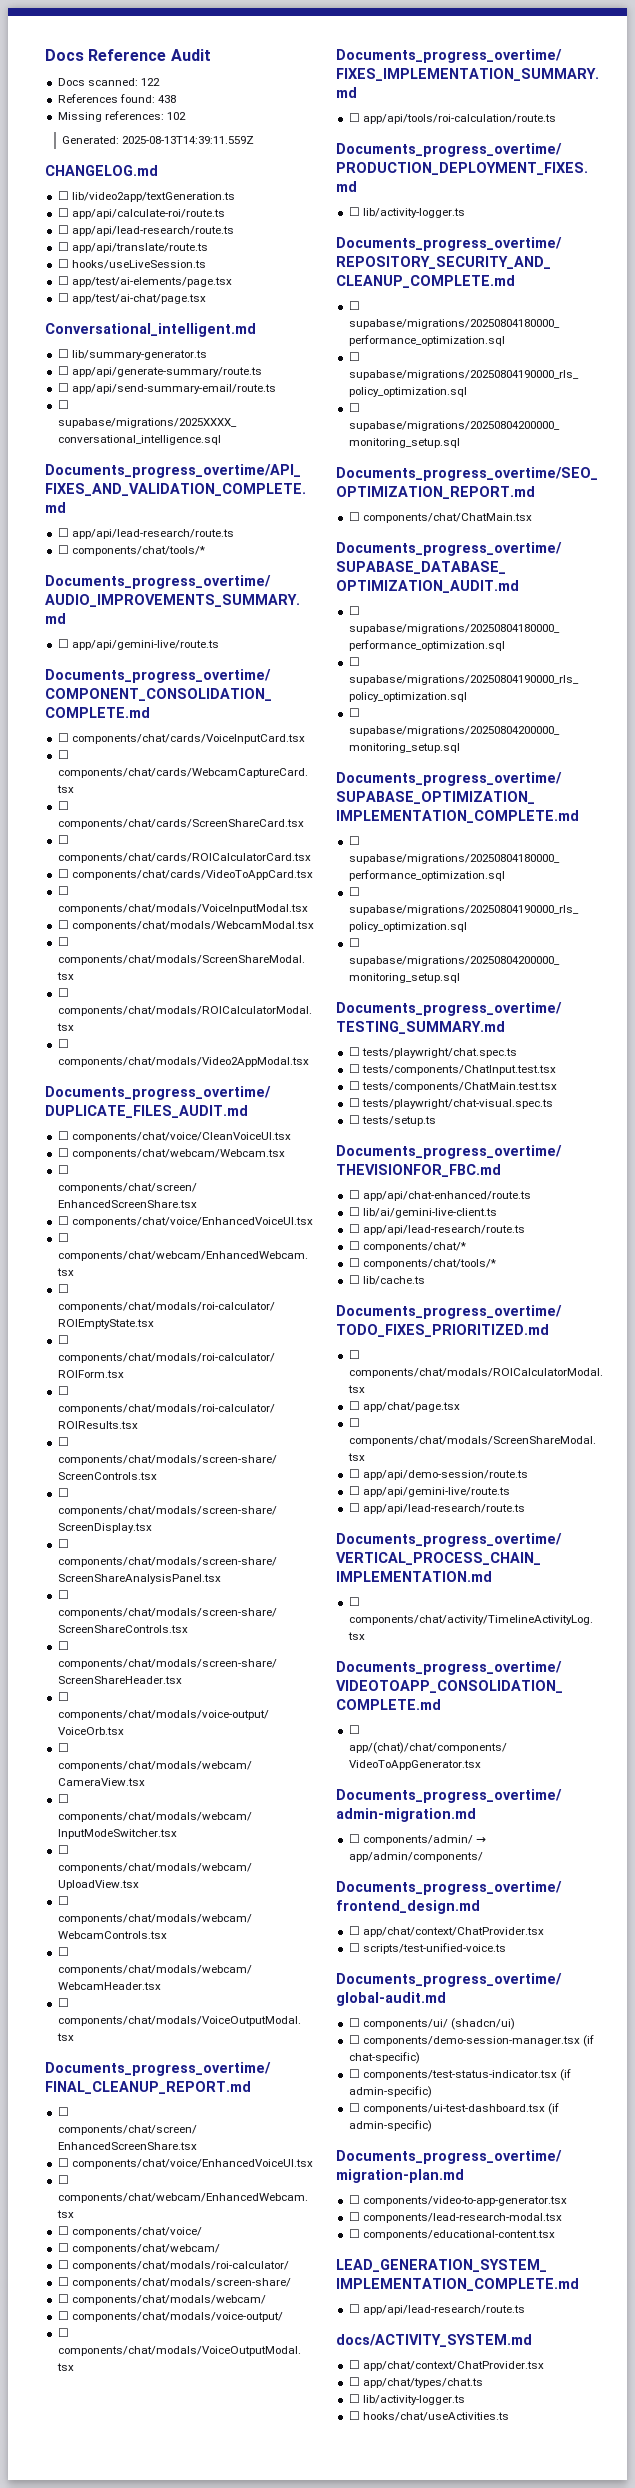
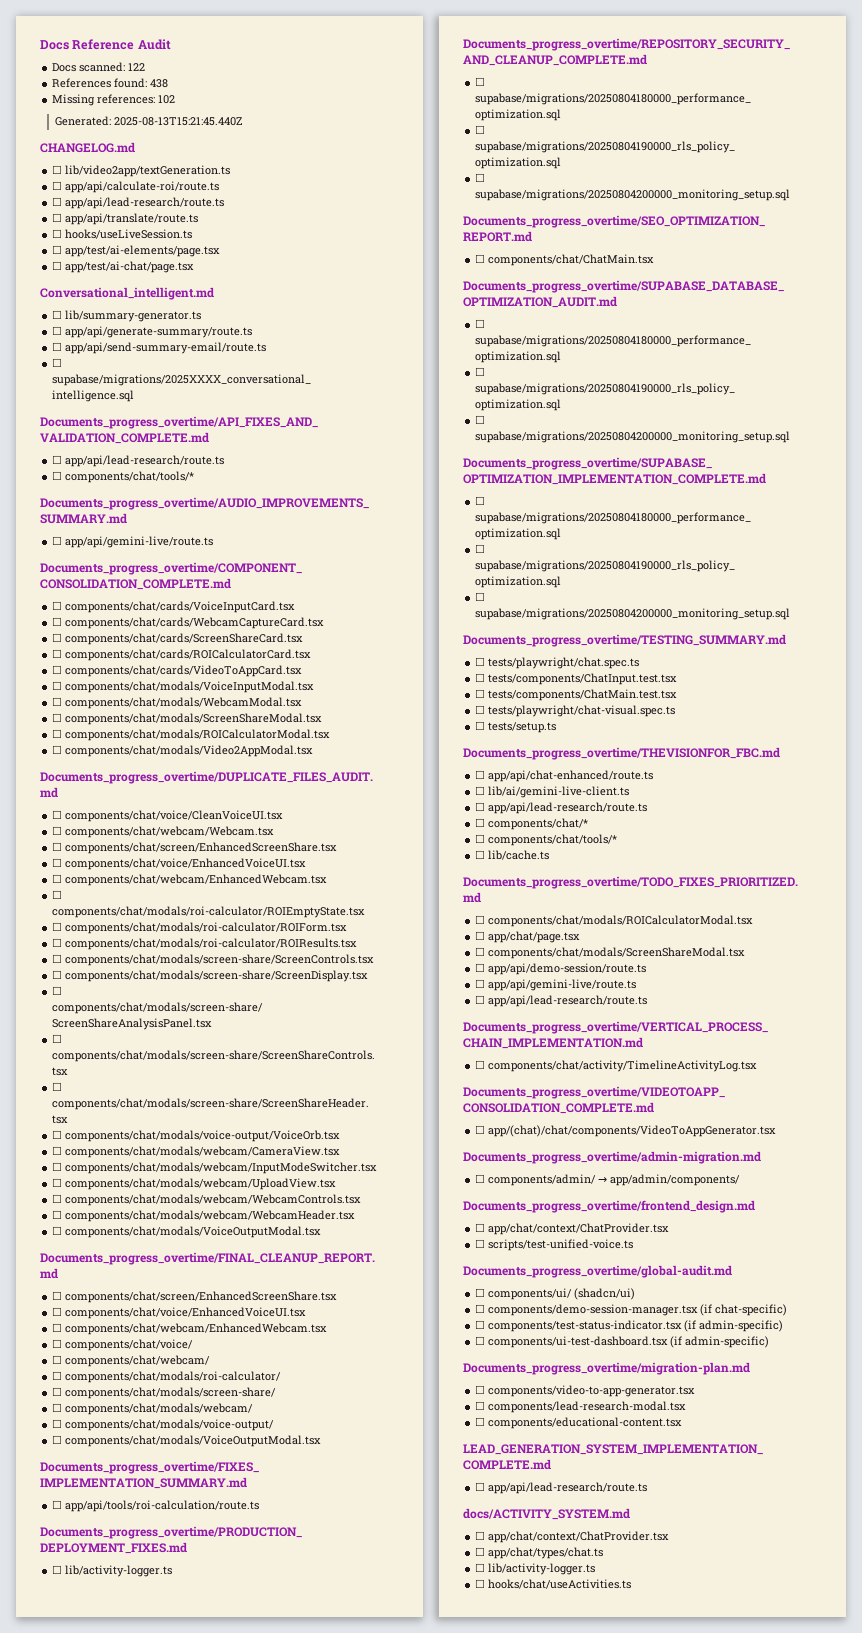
[122,136,255,144] 2025-08-13T14:39:11.559Z -> [113,117,242,126] 2025-08-13T15:21:45.440Z

